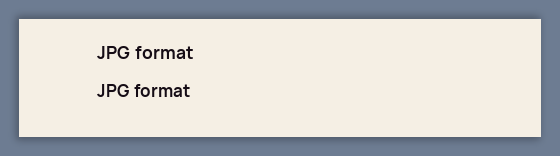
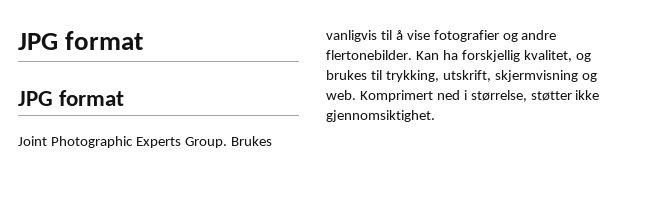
(190, 90) none -> [18,136,272,148] [326,30,557,42] [326,50,591,62] [326,70,597,82] [326,90,600,102] [326,110,435,122] // Joint Photographic Experts Group. Brukes vanligvis til å vise fotografier og andre flertonebilder. Kan ha forskjellig kvalitet, og brukes til trykking, utskrift, skjermvisning og web. Komprimert ned i størrelse, støtter ikke gjennomsiktighet.

